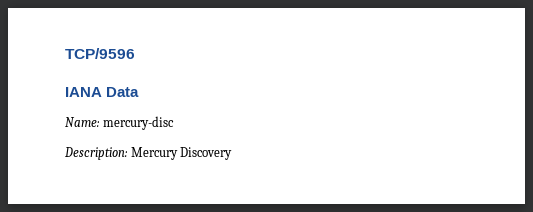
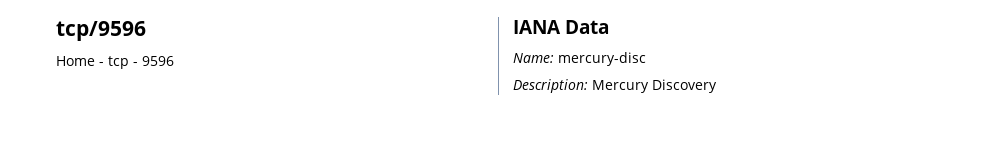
[65,48,135,59] TCP/9596 -> [56,21,146,41] [56,56,174,69] tcp/9596 // Home - tcp - 9596

